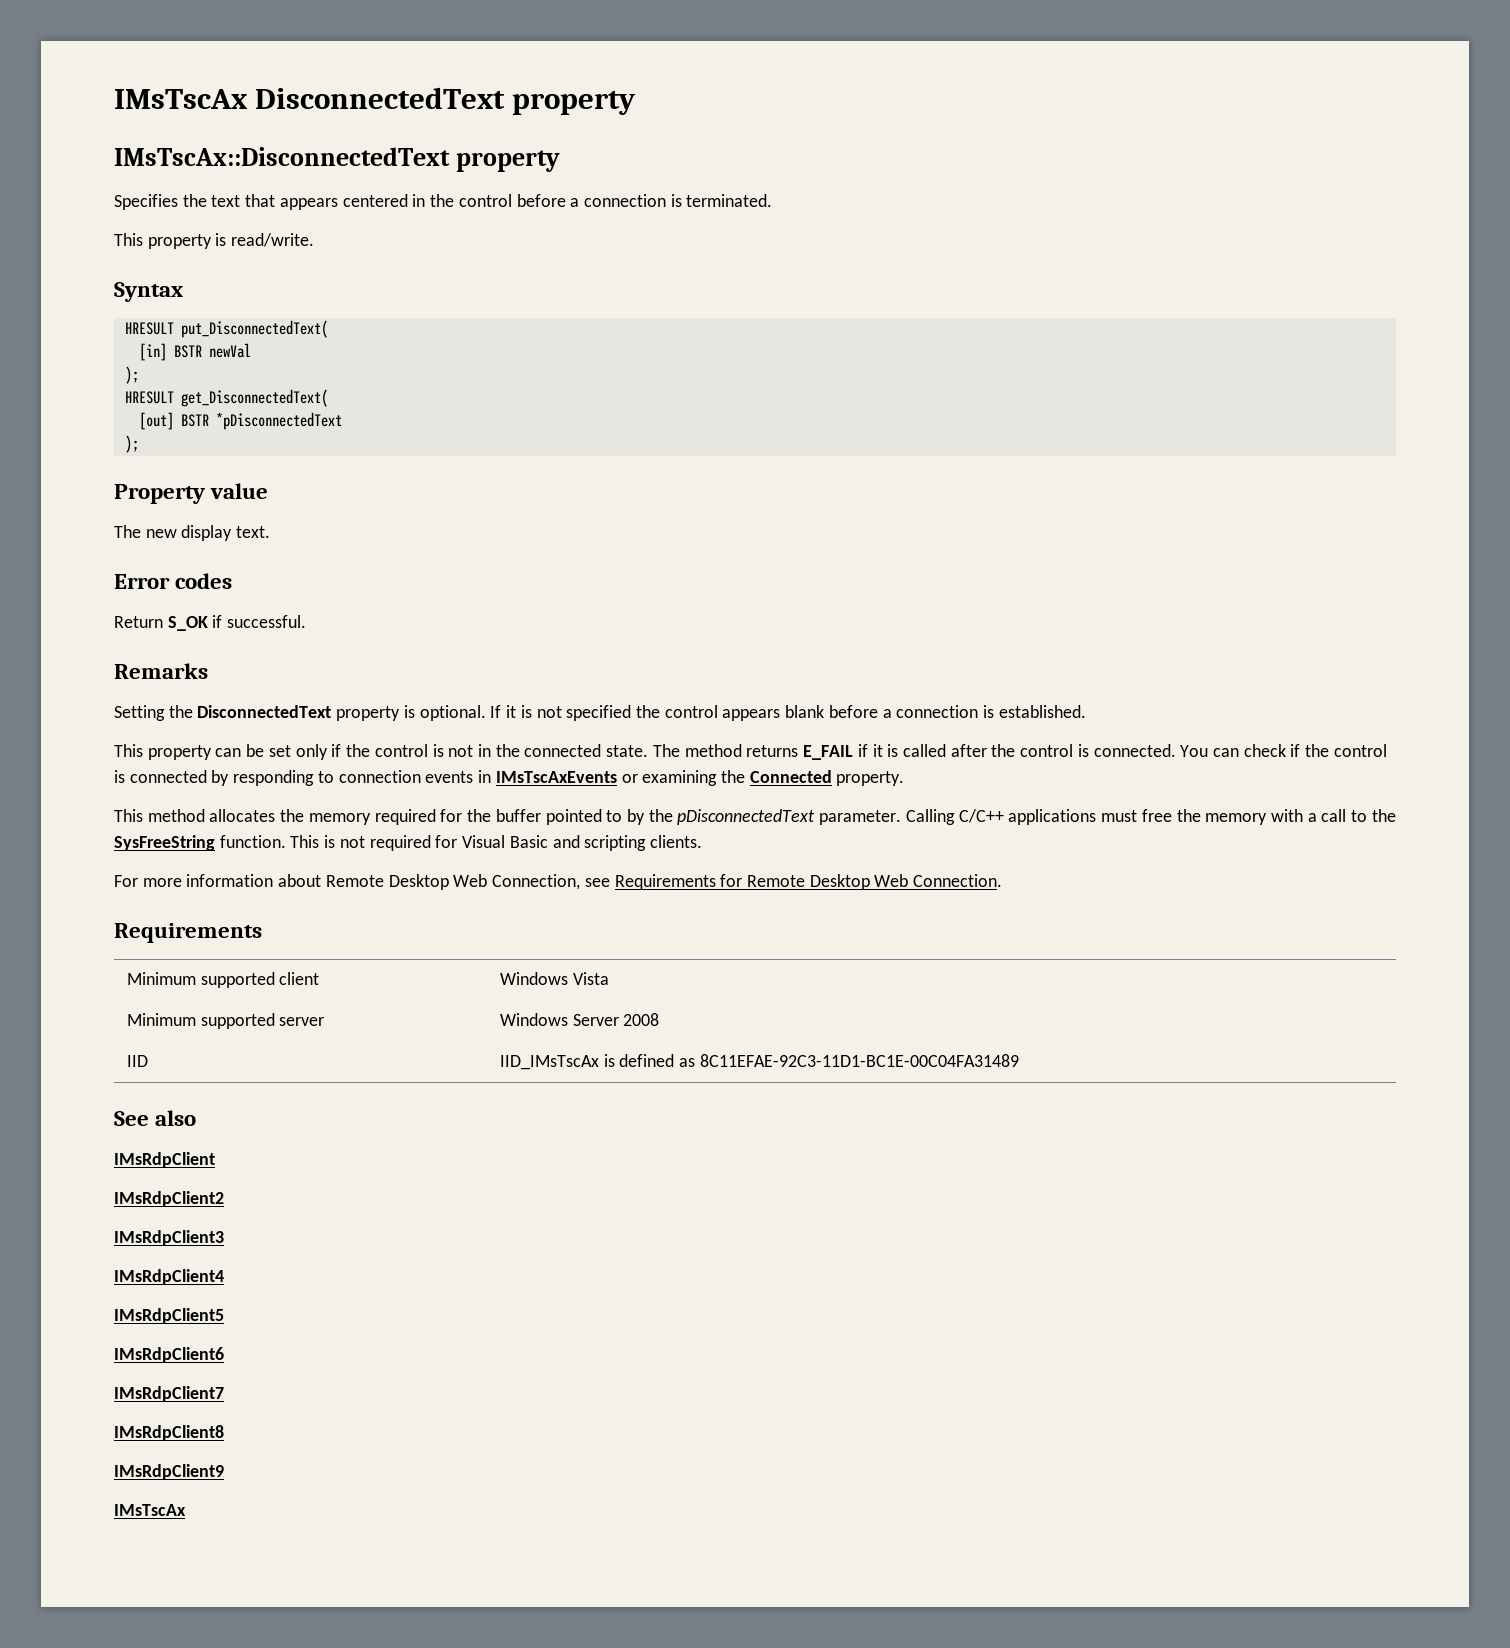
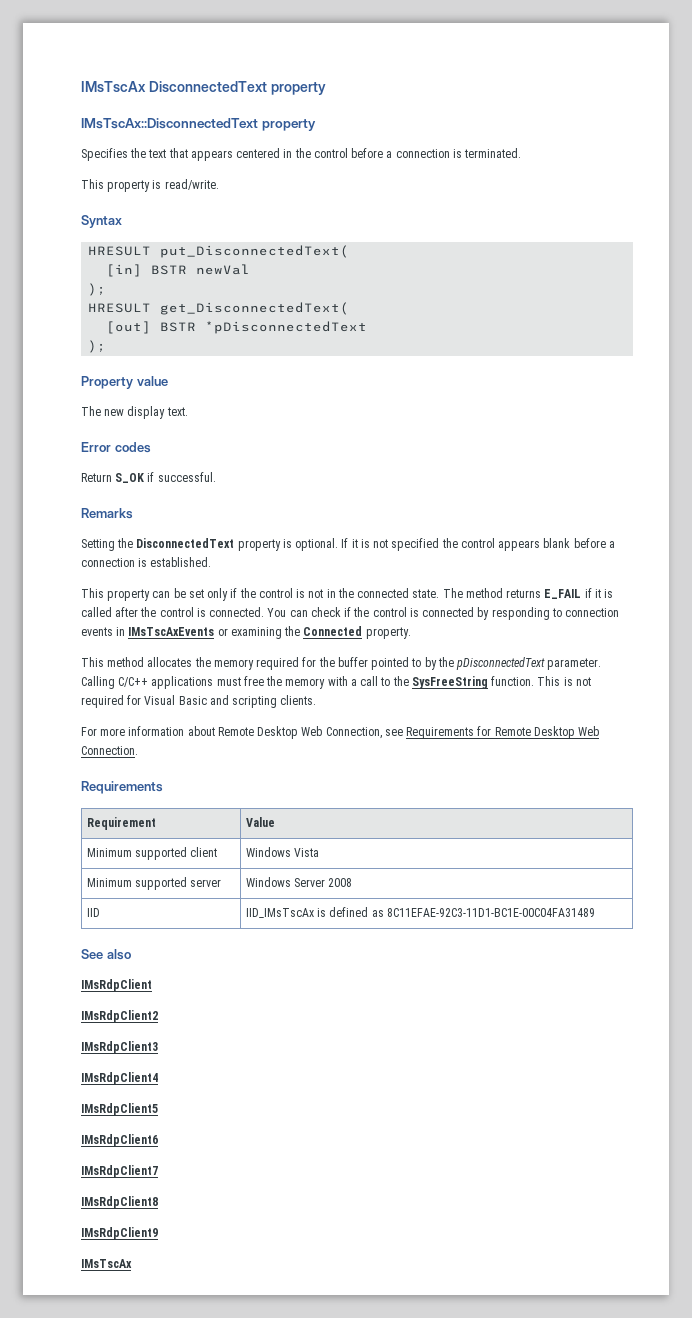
(262, 933) none -> [86,817,156,830] [245,817,275,827] // Requirement | Value

